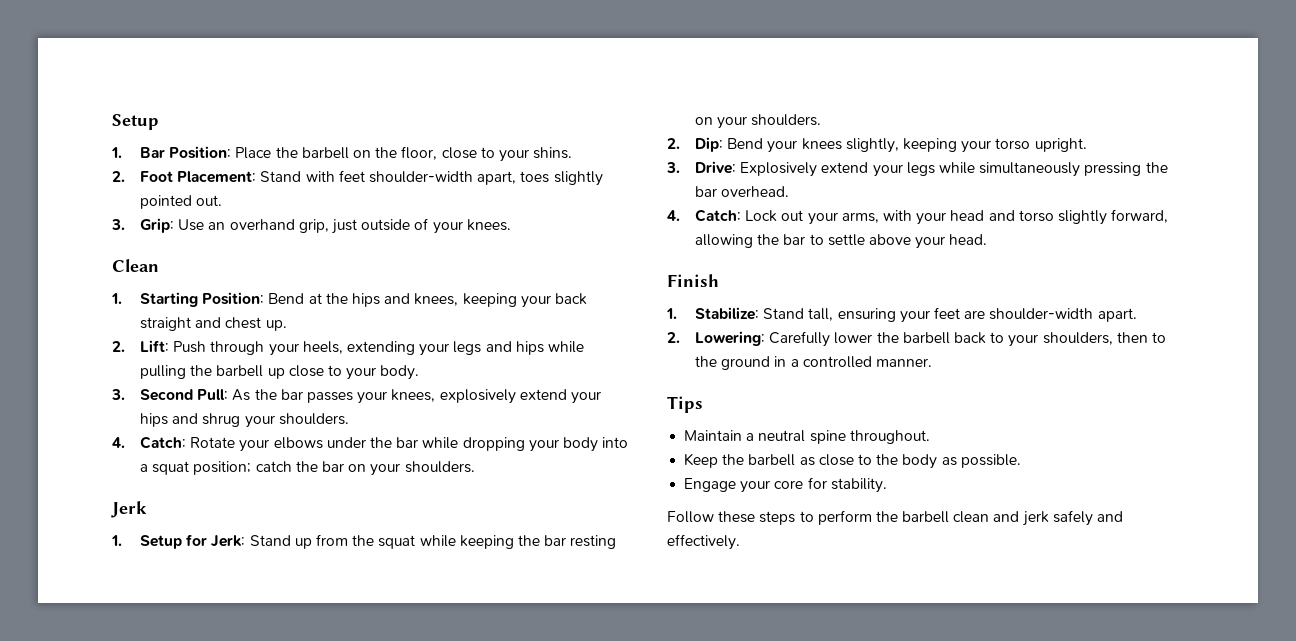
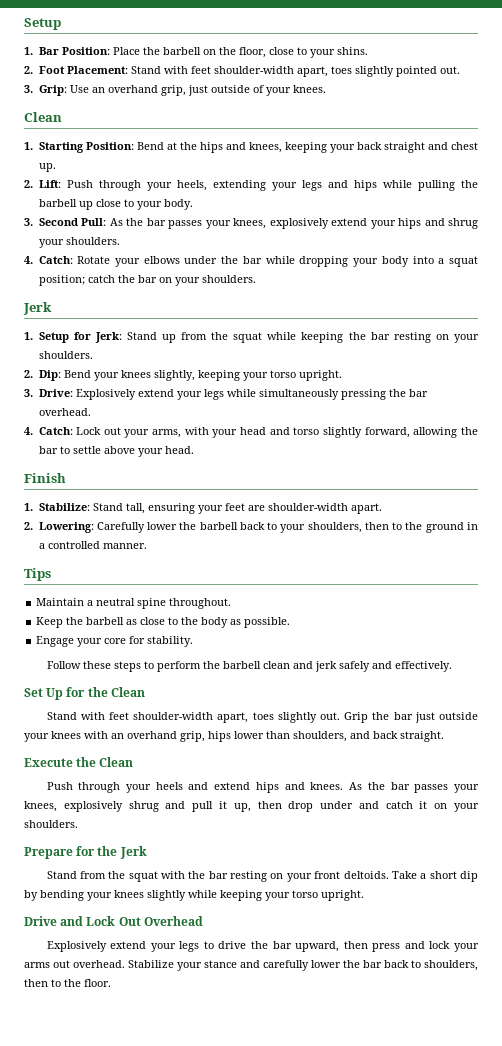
(740, 542) none -> [24,687,145,700] [46,712,479,723] [24,731,444,742] [24,757,134,767] [46,782,480,793] [24,801,479,812] [24,820,78,828] [24,846,147,859] [46,871,478,882] [24,890,364,901] [24,916,203,926] [46,941,479,952] [24,960,478,971] [24,979,111,987] // Set Up for the Clean // Stand with feet shoulder-width apart, toes slightly out. Grip the bar just outside your knees with an overhand grip, hips lower than shoulders, and back straight. // Execute the Clean // Push through your heels and extend hips and knees. As the bar passes your knees, explosively shrug and pull it up, then drop under and catch it on your shoulders. // Prepare for the Jerk // Stand from the squat with the bar resting on your front deltoids. Take a short dip by bending your knees slightly while keeping your torso upright. // Drive and Lock Out Overhead // Explosively extend your legs to drive the bar upward, then press and lock your arms out overhead. Stabilize your stance and carefully lower the bar back to shoulders, then to the floor.

